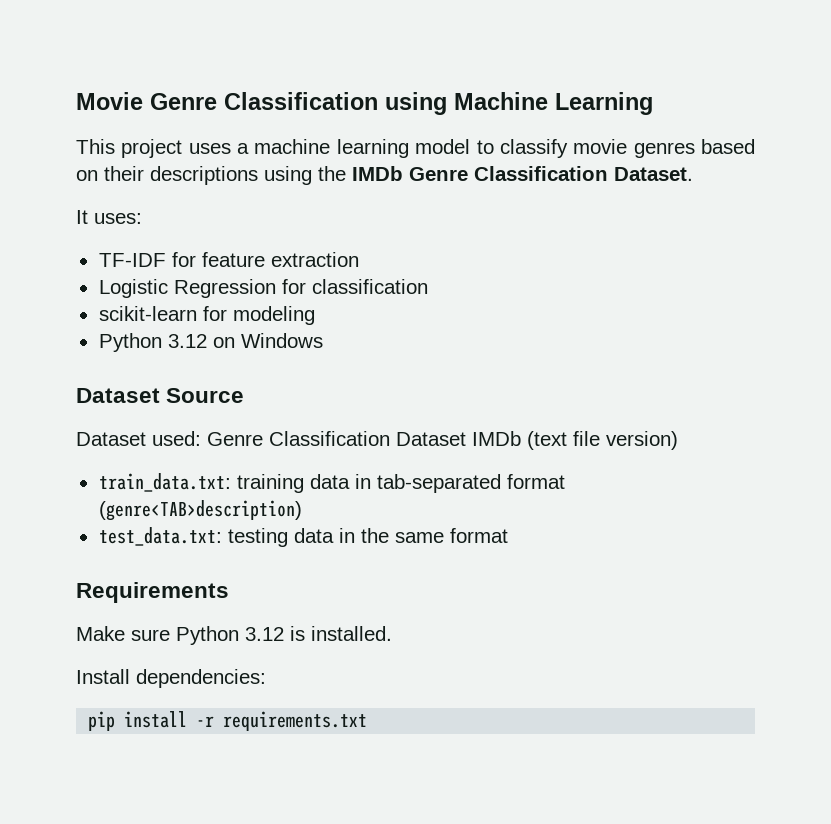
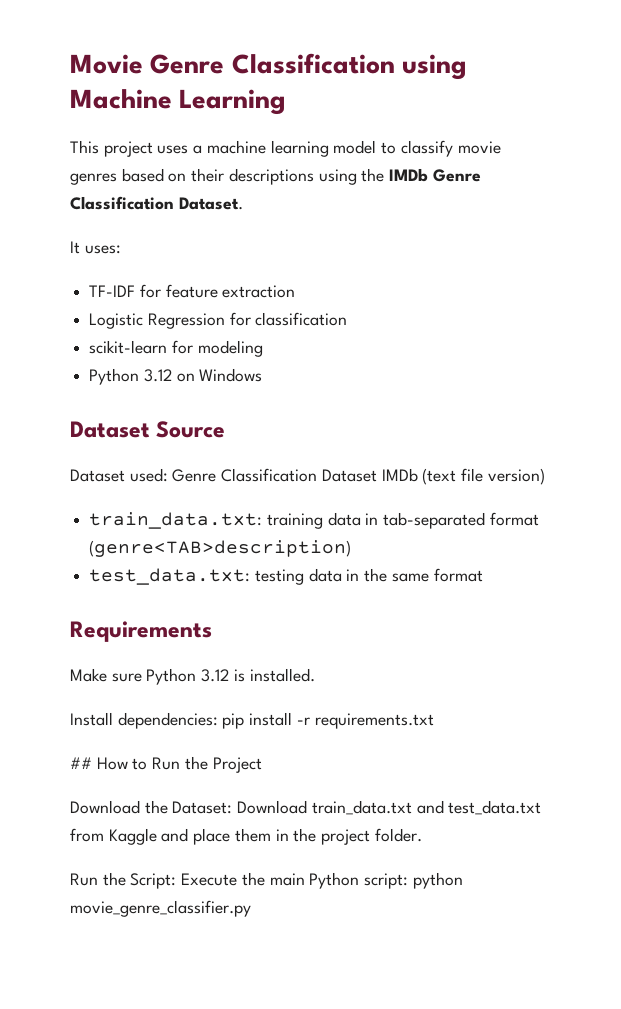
(266, 678) // -> (218, 720) none
(368, 721) none -> [70,756,262,773] [70,800,542,815] [70,828,422,845] [70,872,463,889] [70,900,251,917] // ## How to Run the Project // Download the Dataset: Download train_data.txt and test_data.txt from Kaggle and place them in the project folder. // Run the Script: Execute the main Python script: python movie_genre_classifier.py

